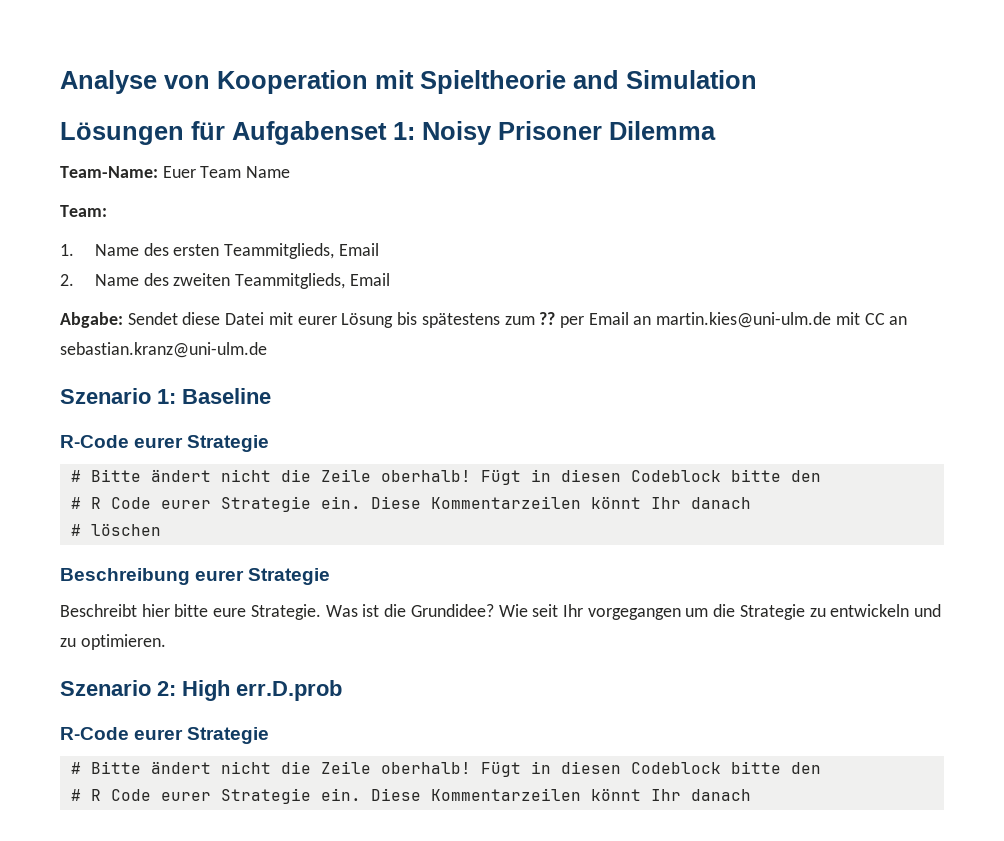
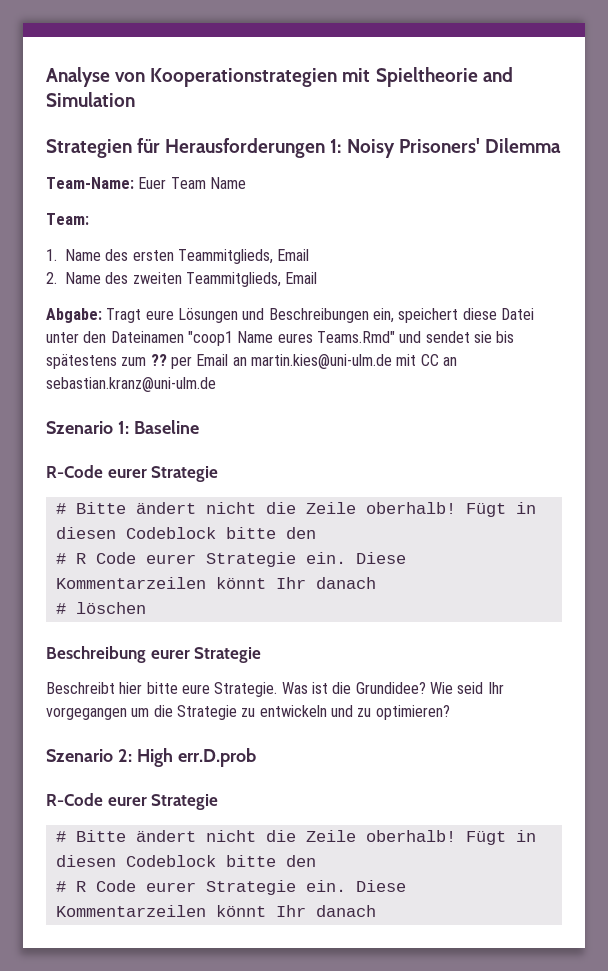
[217,70,368,94] Kooperation -> [150,68,338,87] Kooperationstrategien
[60,121,387,145] Lösungen für Aufgabenset -> [46,138,326,158] Strategien für Herausforderungen
[498,121,602,140] Prisoner -> [398,138,480,153] Prisoners'
[127,312,394,328] Sendet diese Datei mit eurer Lösung -> [106,308,534,323] [46,331,492,346] Tragt eure Lösungen und Beschreibungen ein, speichert diese Datei unter den Dateinamen "coop1 Name eures Teams.Rmd" und sendet sie
[532,604,559,617] seit -> [457,682,484,694] seid
[80,634,166,650] optimieren. -> [375,705,450,720] optimieren?

